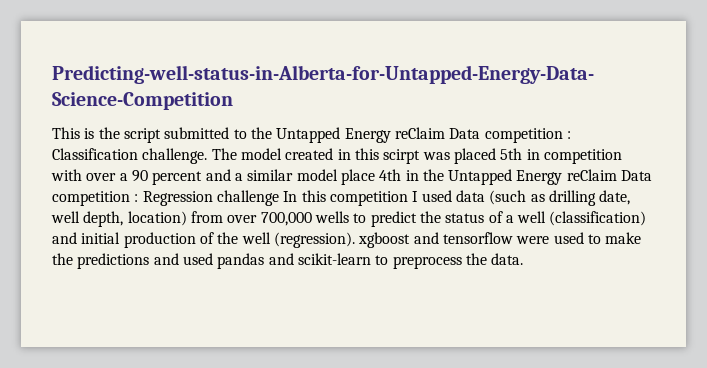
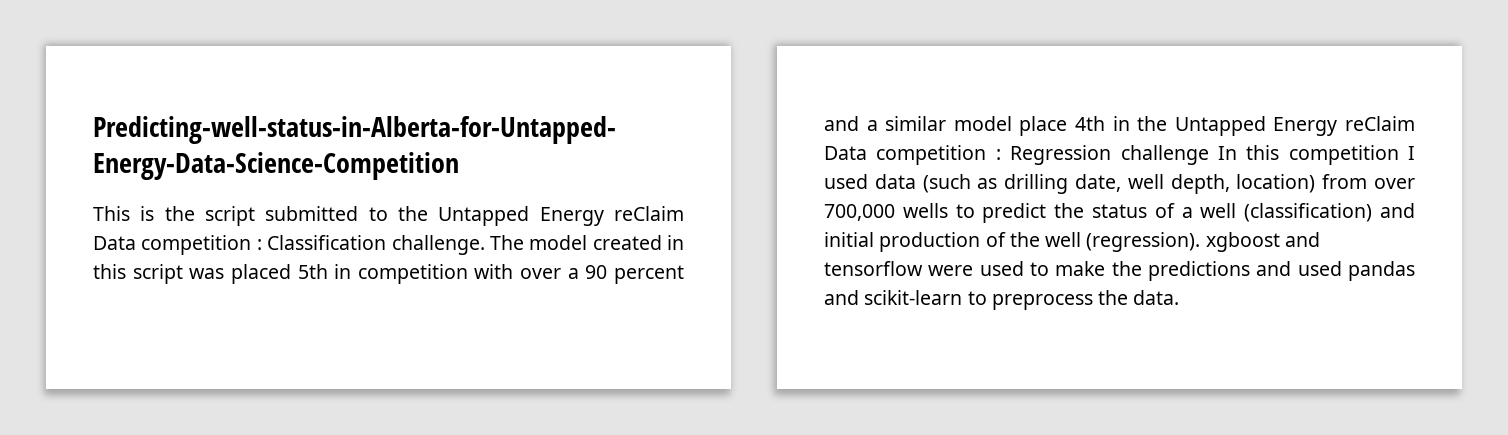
[383,149,421,164] scirpt -> [132,264,183,284] script

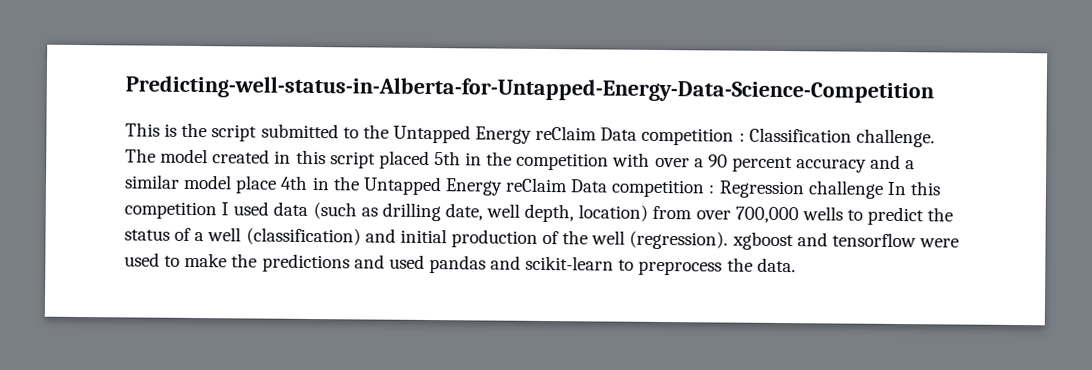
[189,268,225,279] was -> (376, 160) none
(352, 271) none -> [486,151,513,166] the
(684, 274) none -> [796,158,868,173] accuracy

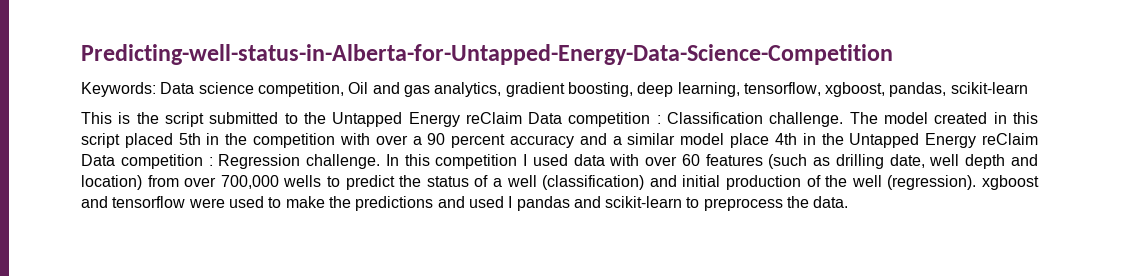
(934, 89) none -> [81,82,1028,97] // Keywords: Data science competition, Oil and gas analytics, gradient boosting, deep learning, tensorflow, xgboost, pandas, scikit-learn
[807,180,884,199] challenge -> [306,154,381,169] challenge.
(309, 208) none -> [609,154,763,166] with over 60 features
[524,203,575,223] depth, -> [965,154,1039,169] depth and
(425, 261) none -> [508,196,513,208] I

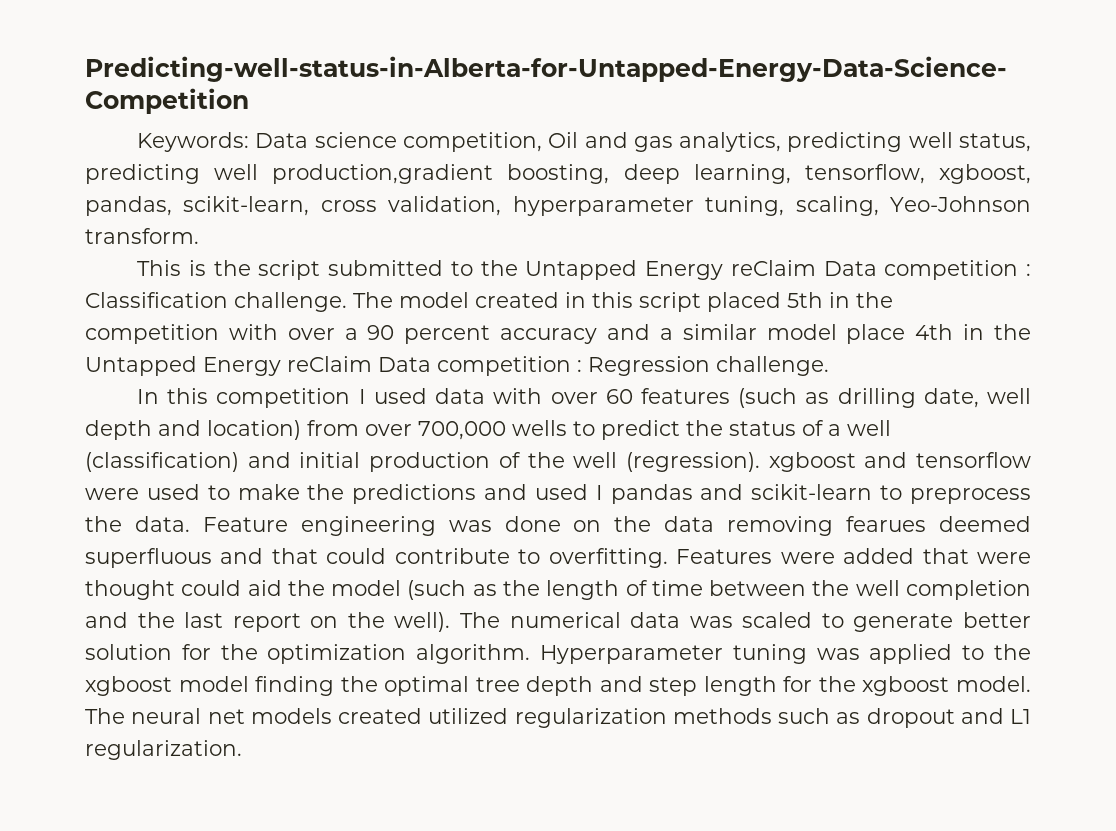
[505,82,565,97] gradient -> [787,132,1032,152] [85,164,494,184] predicting well status, predicting well production,gradient
[950,82,1028,94] scikit-learn -> [183,196,1031,216] [85,228,199,244] scikit-learn, cross validation, hyperparameter tuning, scaling, Yeo-Johnson transform.
(381, 161) none -> (829, 366) //
(849, 202) none -> [202,516,1031,536] [85,548,1032,568] [85,580,1032,600] [85,612,1031,632] [85,644,1031,664] [85,676,1031,696] [85,708,1031,728] [85,740,242,760] Feature engineering was done on the data removing fearues deemed superfluous and that could contribute to overfitting. Features were added that were thought could aid the model (such as the length of time between the well completion and the last report on the well). The numerical data was scaled to generate better solution for the optimization algorithm. Hyperparameter tuning was applied to the xgboost model finding the optimal tree depth and step length for the xgboost model. The neural net models created utilized regularization methods such as dropout and L1 regularization.

